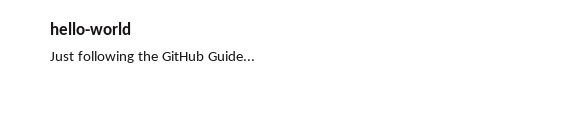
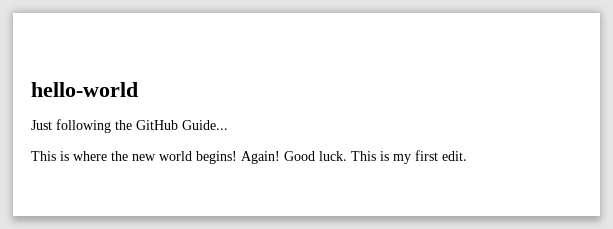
(255, 56) none -> [31,150,467,164] // This is where the new world begins! Again! Good luck. This is my first edit.

